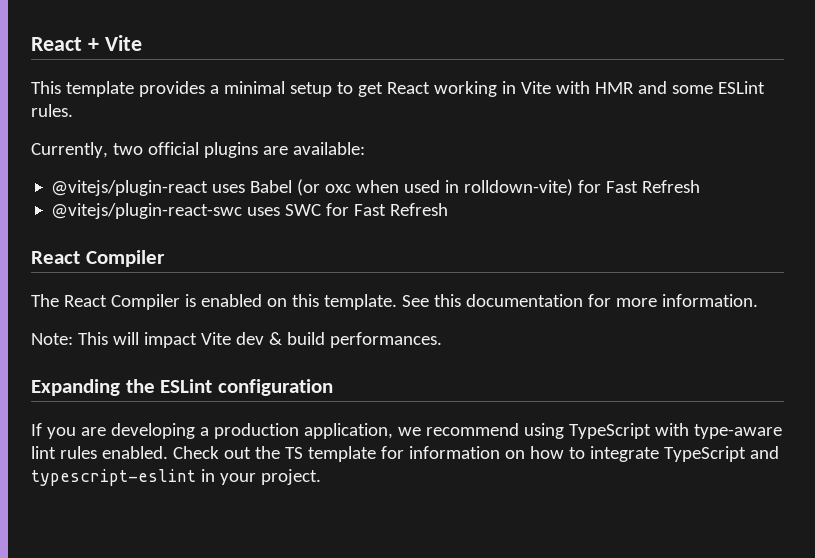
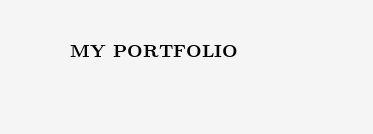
[31,35,142,51] [31,81,765,97] [31,104,73,117] [31,142,365,158] [51,179,701,196] [51,203,449,219] [31,250,165,267] [31,294,758,310] [31,332,442,348] [31,379,333,396] [31,423,782,439] [31,446,779,462] [31,469,321,486] React + Vite // This template provides a minimal setup to get React working in Vite with HMR and some ESLint rules. // Currently, two official plugins are available: // @vitejs/plugin-react uses Babel (or oxc when used in rolldown-vite) for Fast Refresh // @vitejs/plugin-react-swc uses SWC for Fast Refresh // React Compiler // The React Compiler is enabled on this template. See this documentation for more information. // Note: This will impact Vite dev & build performances. // Expanding the ESLint configuration // If you are developing a production application, we recommend using TypeScript with type-aware lint rules enabled. Check out the TS template for information on how to integrate TypeScript and typescript-eslint in your project. -> [70,44,238,58] MY PORTFOLIO

